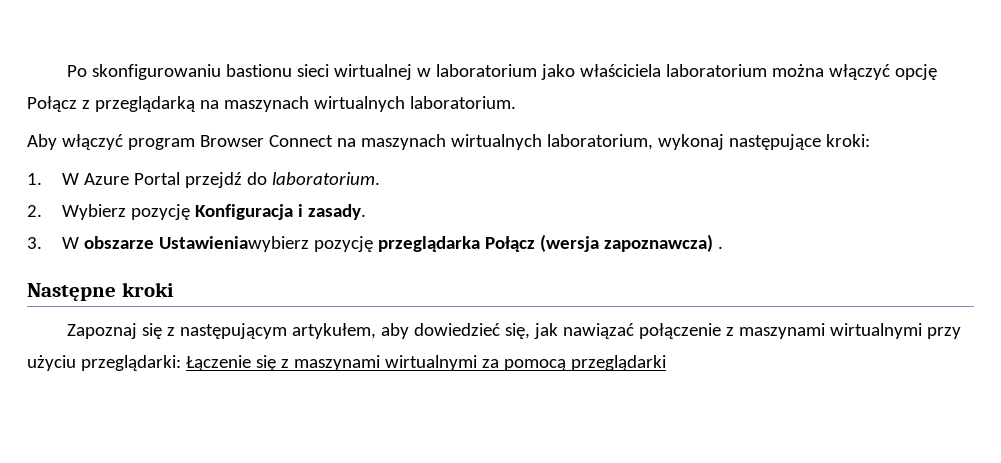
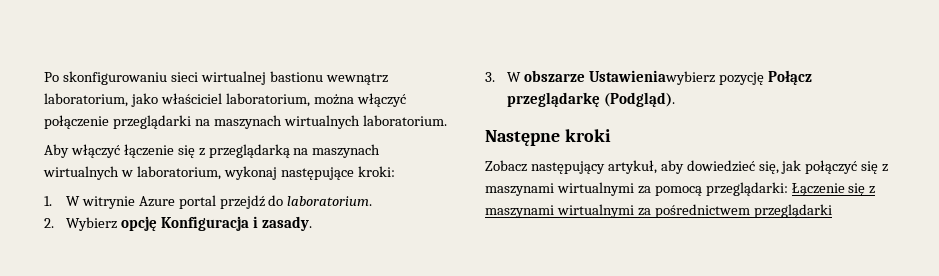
[225,64,292,77] bastionu -> (167, 78) none
[416,64,937,80] [27,96,195,112] w laboratorium jako właściciela laboratorium można włączyć opcję Połącz z przeglądarką -> [269,71,388,85] [44,93,406,107] [44,115,191,129] bastionu wewnątrz laboratorium, jako właściciel laboratorium, można włączyć połączenie przeglądarki
[127,134,542,150] program Browser Connect na maszynach wirtualnych -> [123,144,381,158] [43,166,133,180] łączenie się z przeglądarką na maszynach wirtualnych w
[83,172,180,185] Azure Portal -> [81,195,216,209] witrynie Azure portal
[130,204,190,220] pozycję -> [120,216,157,231] opcję
[377,234,723,252] [27,282,174,301] [66,323,376,339] przeglądarka Połącz (wersja zapoznawcza) . // Następne kroki // Zapoznaj się z następującym artykułem, -> [767,70,812,85] [506,92,675,107] [485,129,611,146] [485,160,657,174] Połącz przeglądarkę (Podgląd). // Następne kroki // Zobacz następujący artykuł,
[562,323,961,339] [27,355,76,371] nawiązać połączenie z maszynami wirtualnymi przy użyciu -> [805,160,889,174] [485,182,702,196] połączyć się z maszynami wirtualnymi za pomocą
[503,359,566,371] pomocą -> [654,204,750,218] pośrednictwem

